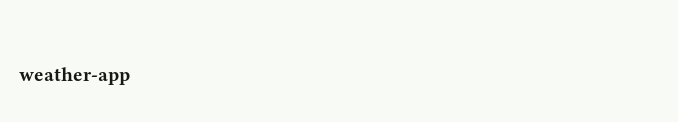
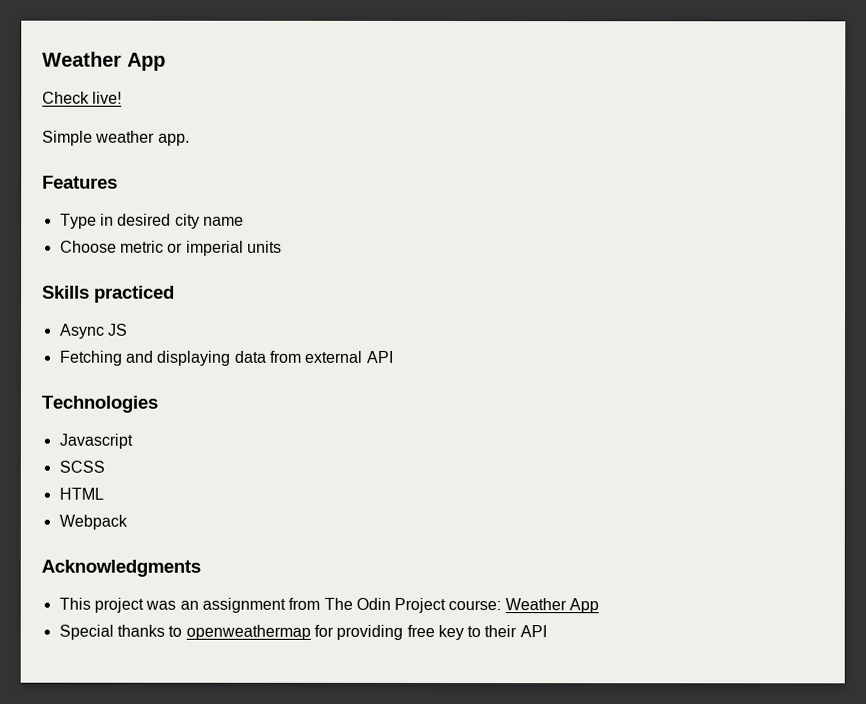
[19,67,130,85] weather-app -> [42,51,166,71] [42,91,123,104] [42,130,190,146] [42,175,118,189] [59,213,244,229] [59,240,282,256] [42,285,175,303] [59,323,128,339] [58,350,394,366] [41,395,158,413] [58,433,133,449] [58,460,105,473] [58,487,104,500] [58,514,128,530] [41,559,201,577] [58,597,600,614] [58,624,547,641] Weather App // Check live! // Simple weather app. // Features // Type in desired city name // Choose metric or imperial units // Skills practiced // Async JS // Fetching and displaying data from external API // Technologies // Javascript // SCSS // HTML // Webpack // Acknowledgments // This project was an assignment from The Odin Project course: Weather App // Special thanks to openweathermap for providing free key to their API

